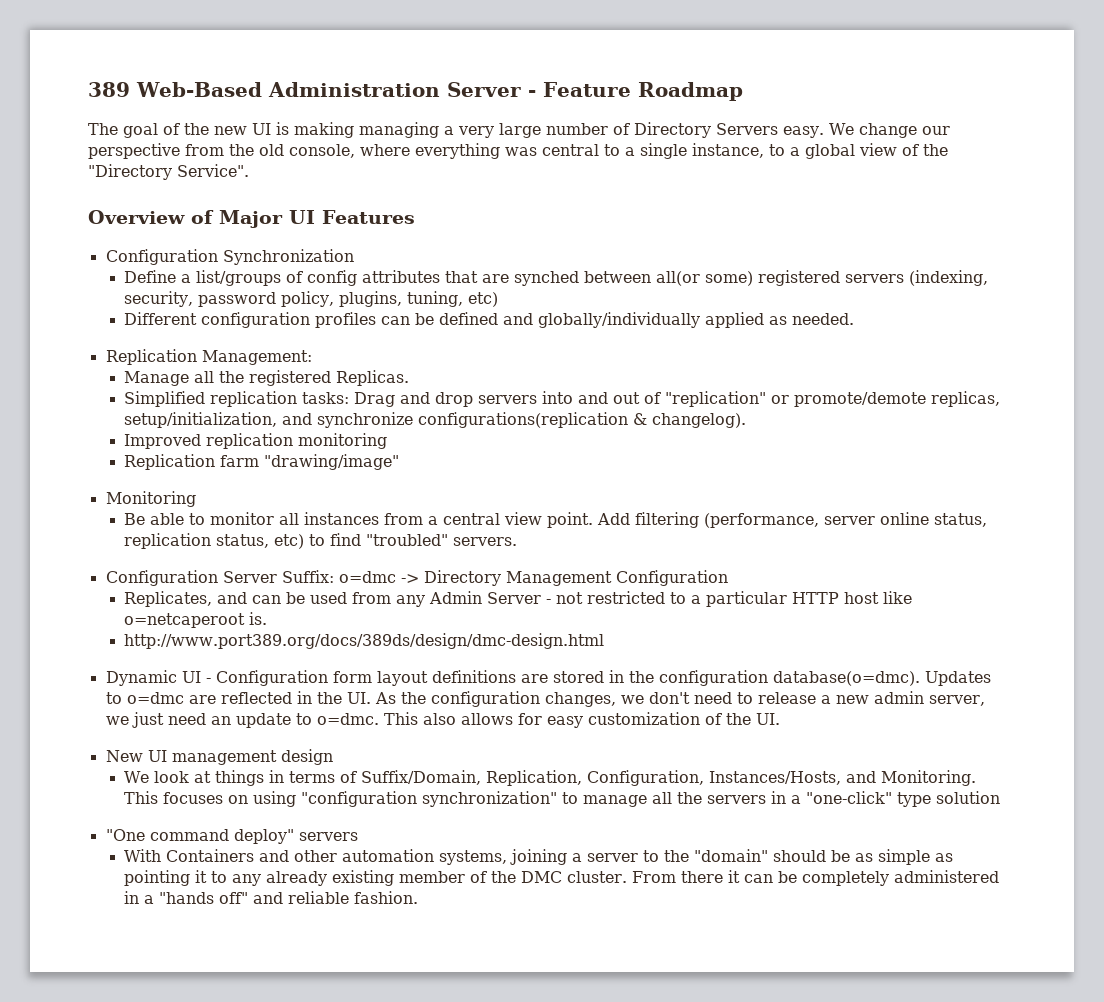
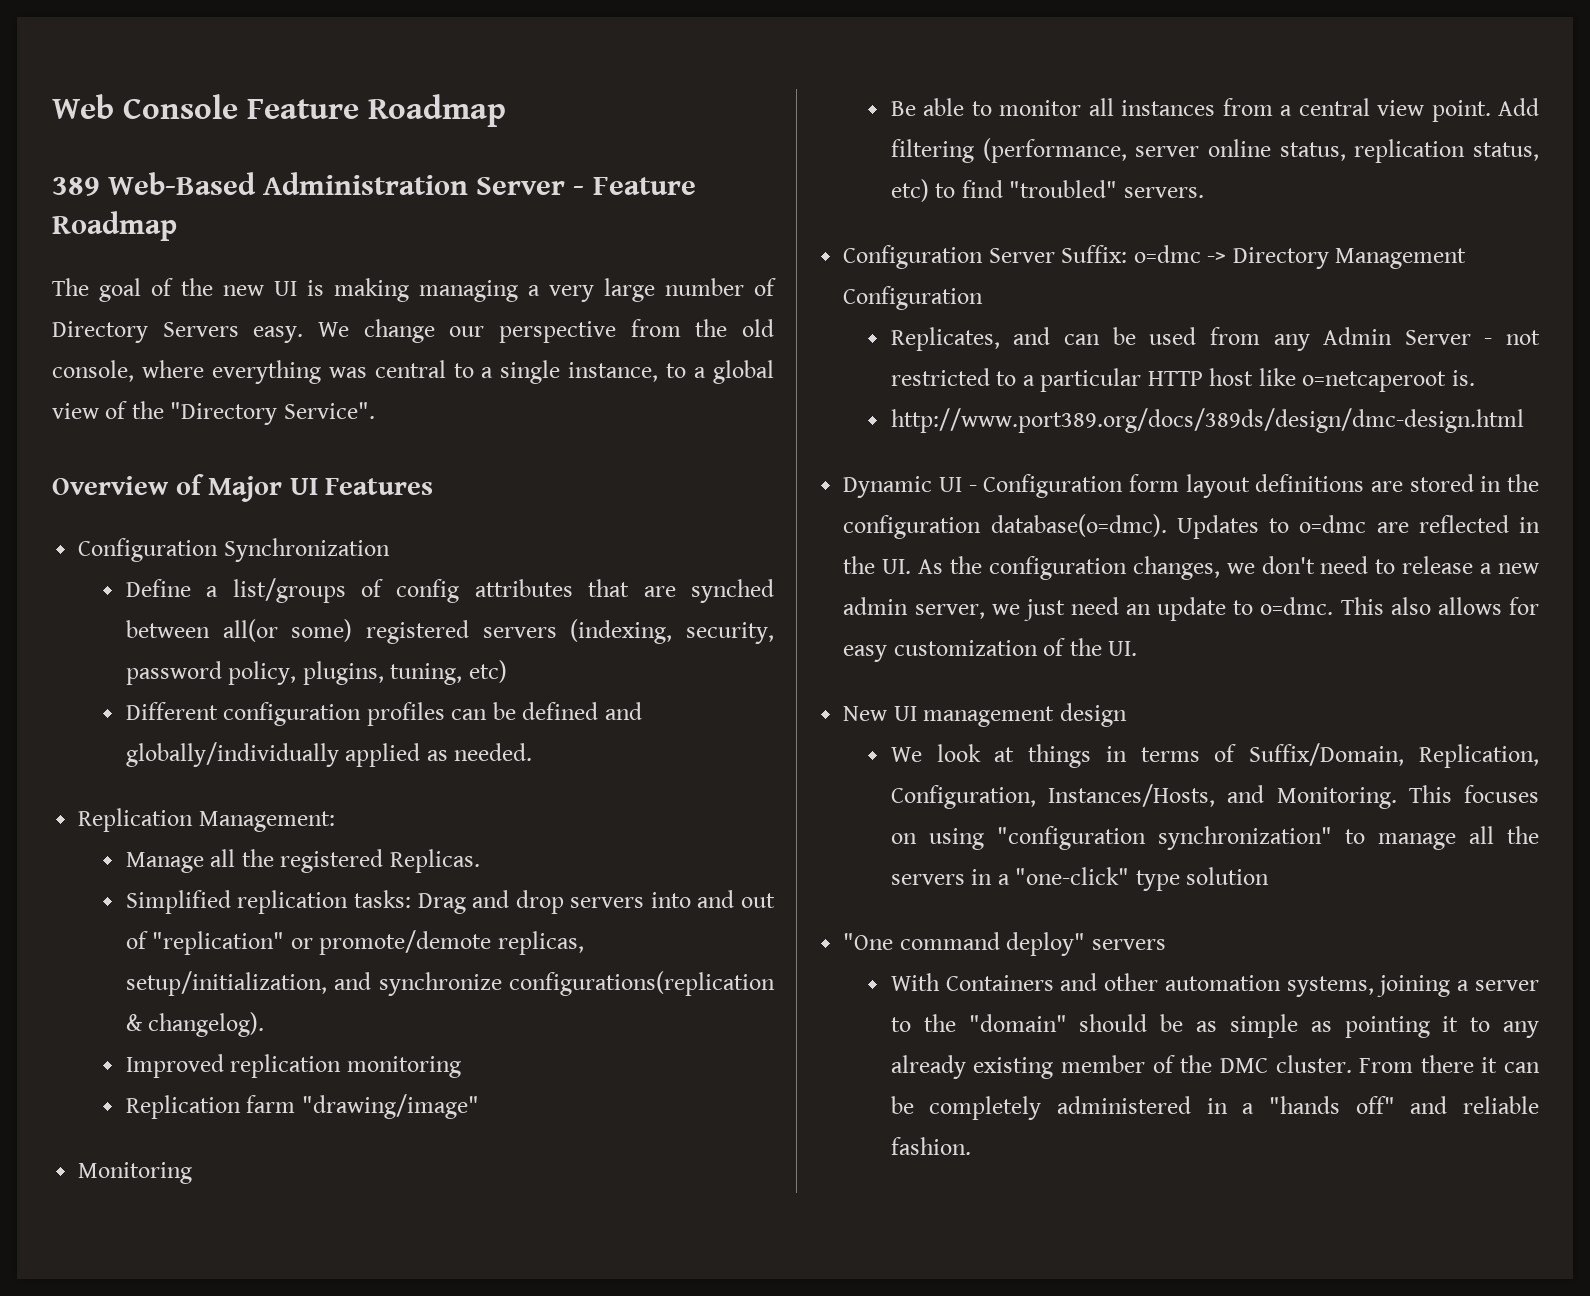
(88, 89) none -> [52,94,506,127] Web Console Feature Roadmap //

